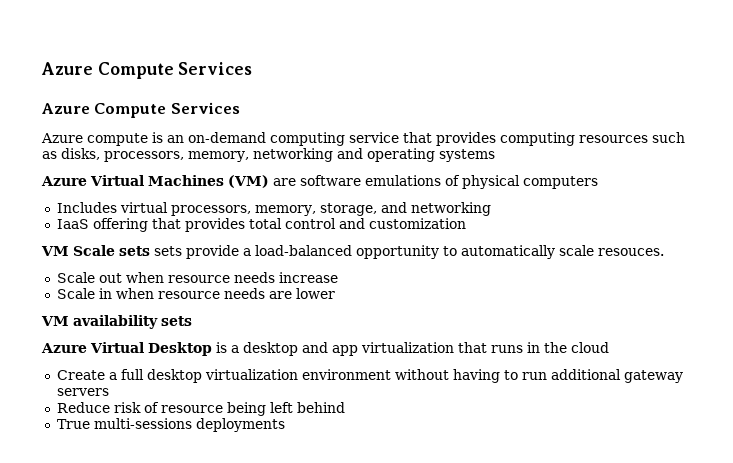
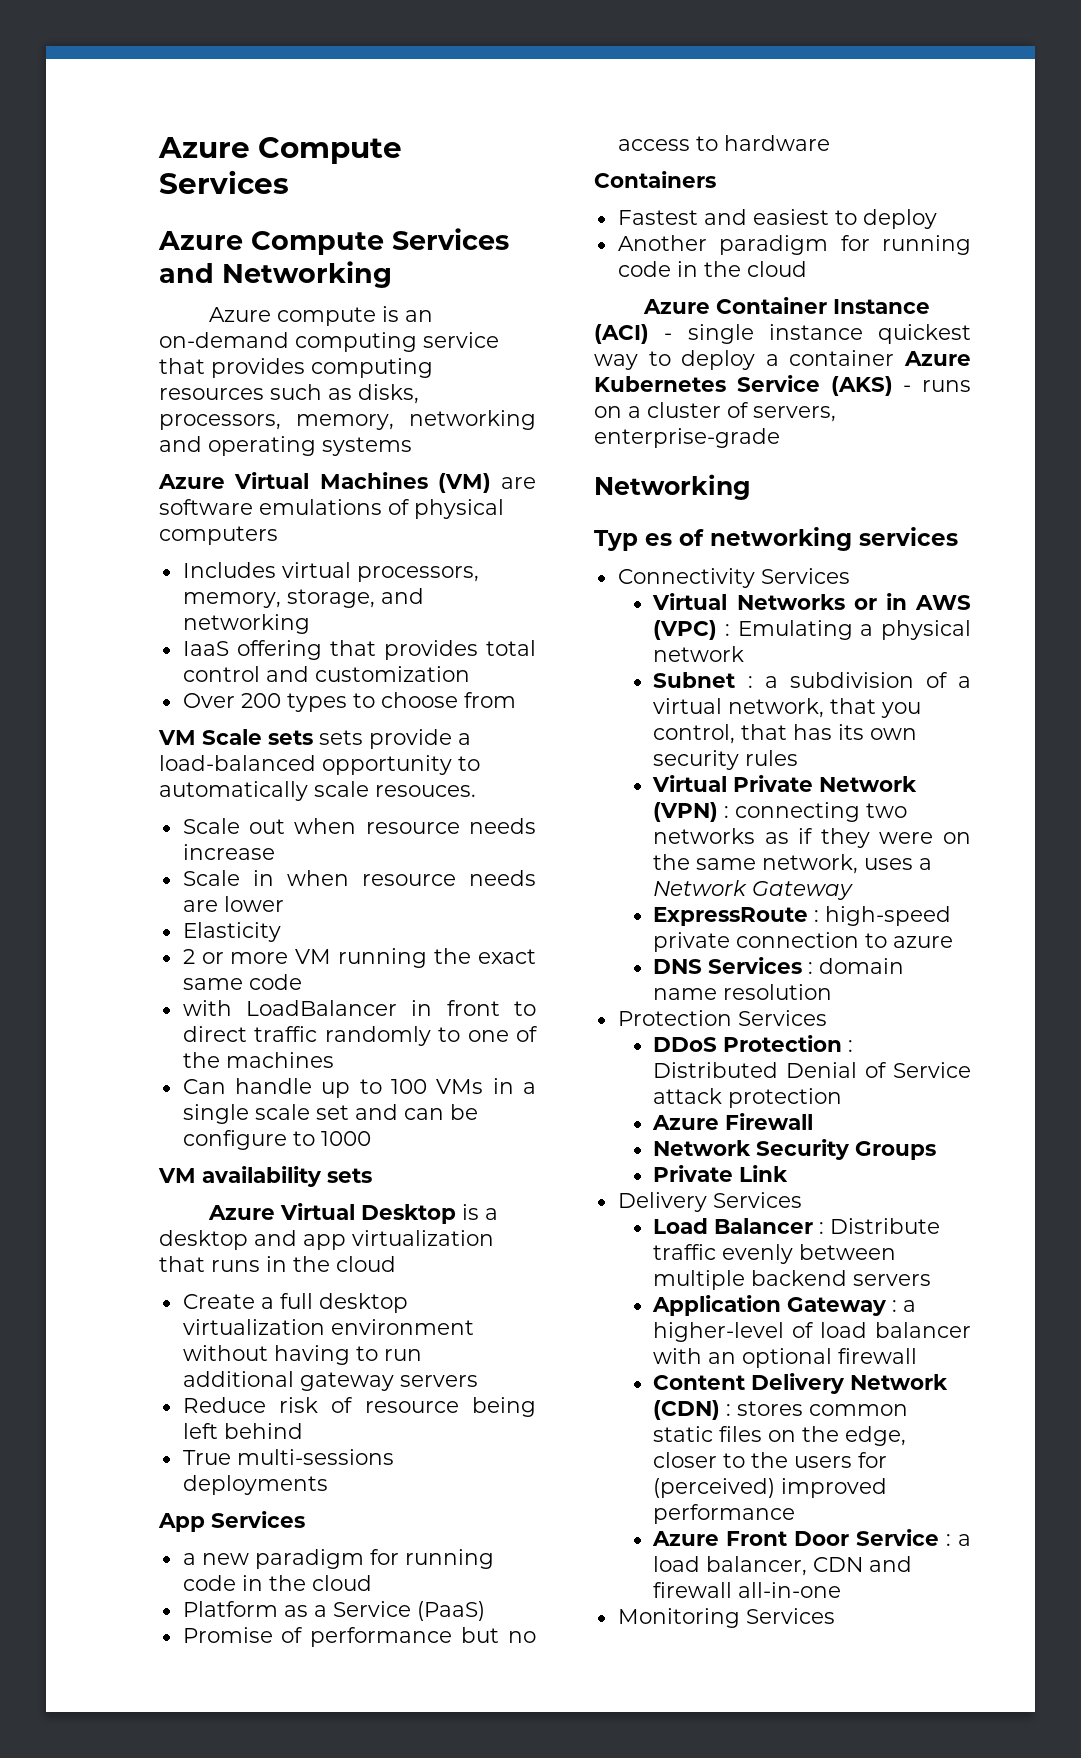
(240, 108) none -> [159,261,392,288] and Networking
(466, 223) none -> [182,692,516,712] // Over 200 types to choose from
(335, 293) none -> [182,922,281,942] [182,948,536,968] [182,974,302,990] [182,1000,536,1016] [182,1026,539,1046] [182,1052,334,1068] [182,1078,536,1098] [182,1104,478,1124] [182,1130,371,1150] // Elasticity // 2 or more VM running the exact same code // with LoadBalancer in front to direct traffic randomly to one of the machines // Can handle up to 100 VMs in a single scale set and can be configure to 1000
(285, 425) none -> [158,1511,305,1532] [182,1549,494,1569] [182,1575,372,1591] [182,1601,485,1621] [182,1627,536,1647] [617,135,830,151] [594,171,716,188] [617,209,937,229] [617,235,971,255] [617,261,807,277] [642,297,930,314] [594,324,971,344] [594,350,971,370] [594,375,971,396] [594,402,836,422] [594,428,780,448] [594,474,751,500] [594,527,958,551] [617,568,850,588] [652,593,971,610] [653,620,971,640] [653,646,745,662] [653,672,971,688] [653,698,922,718] [653,724,918,744] [653,750,799,770] [652,775,918,792] [653,802,908,822] [653,828,971,848] [653,854,933,874] [653,880,854,900] [653,906,952,926] [653,932,954,952] [653,957,905,974] [653,984,833,1000] [617,1010,827,1026] [653,1035,854,1052] [653,1062,971,1078] [653,1088,843,1108] [652,1113,814,1130] [653,1139,937,1160] [653,1165,789,1182] [617,1192,802,1212] [653,1218,941,1234] [653,1244,897,1264] [653,1270,932,1290] [652,1295,917,1316] [653,1322,971,1342] [653,1348,918,1368] [653,1373,949,1394] [653,1400,909,1420] [653,1426,907,1446] [653,1452,888,1468] [653,1478,888,1498] [653,1504,796,1524] [652,1529,971,1546] [653,1556,913,1576] [653,1582,842,1598] [617,1608,835,1628] // App Services // a new paradigm for running code in the cloud // Platform as a Service (PaaS) // Promise of performance but no access to hardware // Containers // Fastest and easiest to deploy // Another paradigm for running code in the cloud // Azure Container Instance (ACI) - single instance quickest way to deploy a container Azure Kubernetes Service (AKS) - runs on a cluster of servers, enterprise-grade // Networking // Typ es of networking services // Connectivity Services // Virtual Networks or in AWS (VPC) : Emulating a physical network // Subnet : a subdivision of a virtual network, that you control, that has its own security rules // Virtual Private Network (VPN) : connecting two networks as if they were on the same network, uses a Network Gateway // ExpressRoute : high-speed private connection to azure // DNS Services : domain name resolution // Protection Services // DDoS Protection : Distributed Denial of Service attack protection // Azure Firewall // Network Security Groups // Private Link // Delivery Services // Load Balancer : Distribute traffic evenly between multiple backend servers // Application Gateway : a higher-level of load balancer with an optional firewall // Content Delivery Network (CDN) : stores common static files on the edge, closer to the users for (perceived) improved performance // Azure Front Door Service : a load balancer, CDN and firewall all-in-one // Monitoring Services

